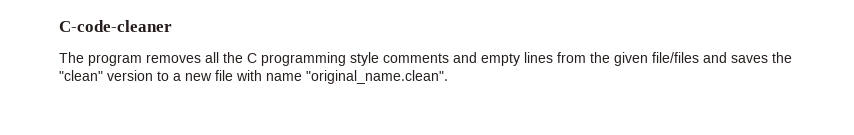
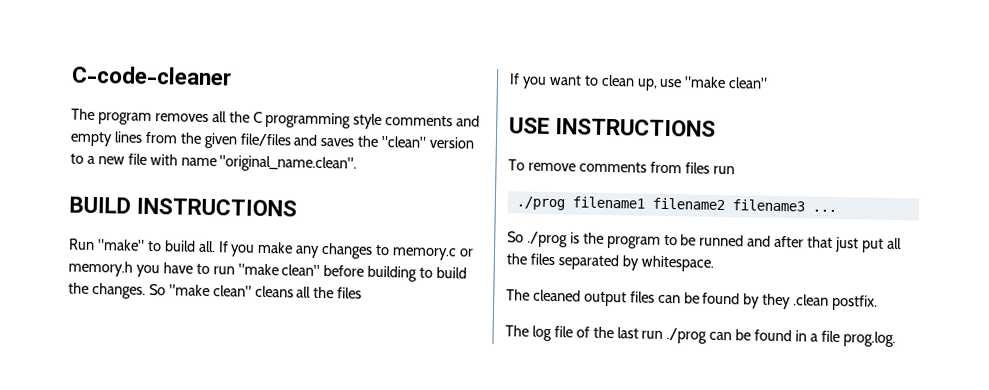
(448, 77) none -> [69,196,298,217] [68,238,474,261] [68,260,468,282] [68,282,363,299] [509,73,769,91] [509,117,717,137] [508,159,735,175] [515,196,837,212] [507,231,902,253] [506,253,714,272] [506,289,879,311] [505,325,896,348] // BUILD INSTRUCTIONS // Run "make" to build all. If you make any changes to memory.c or memory.h you have to run "make clean" before building to build the changes. So "make clean" cleans all the files // If you want to clean up, use "make clean" // USE INSTRUCTIONS // To remove comments from files run // ./prog filename1 filename2 filename3 ... // So ./prog is the program to be runned and after that just put all the files separated by whitespace. // The cleaned output files can be found by they .clean postfix. // The log file of the last run ./prog can be found in a file prog.log.

